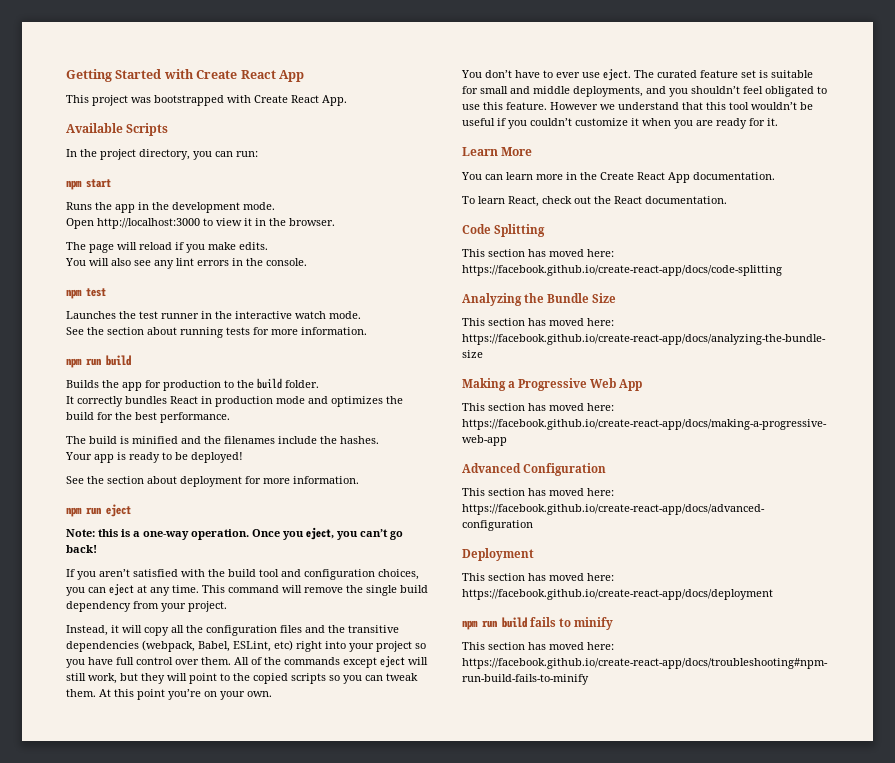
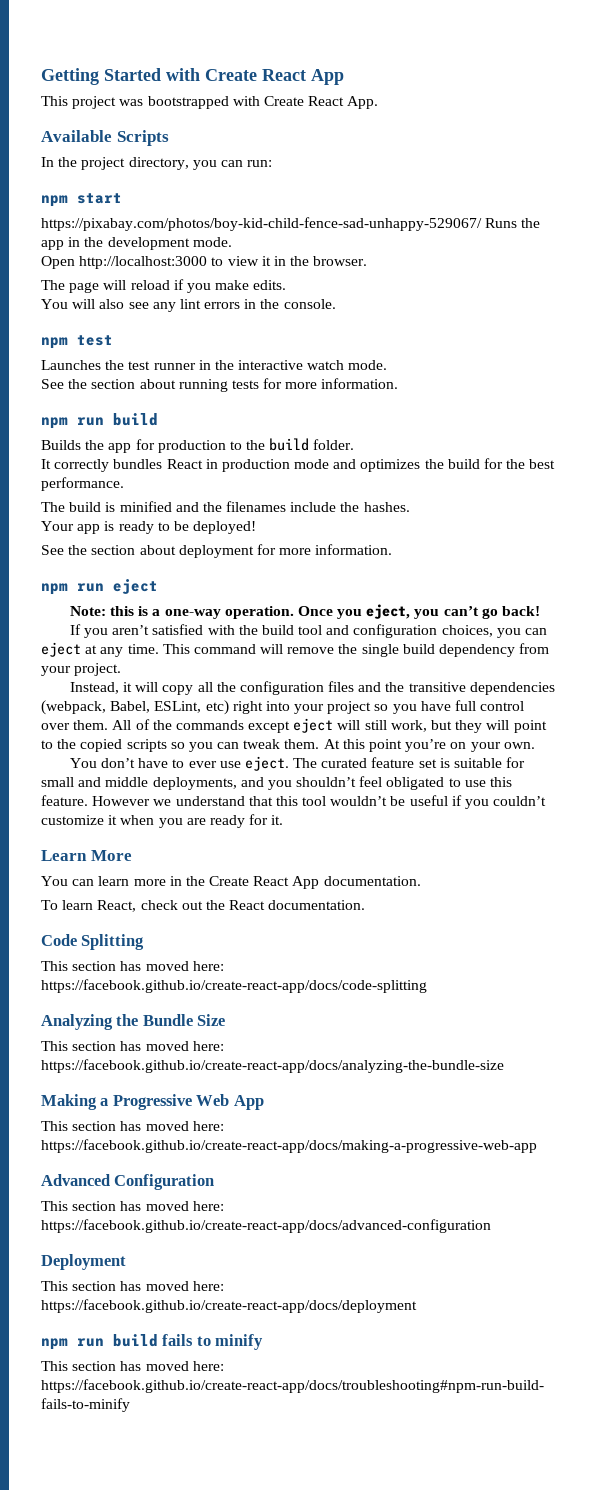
(111, 183) none -> [41,217,482,231] https://pixabay.com/photos/boy-kid-child-fence-sad-unhappy-529067/

